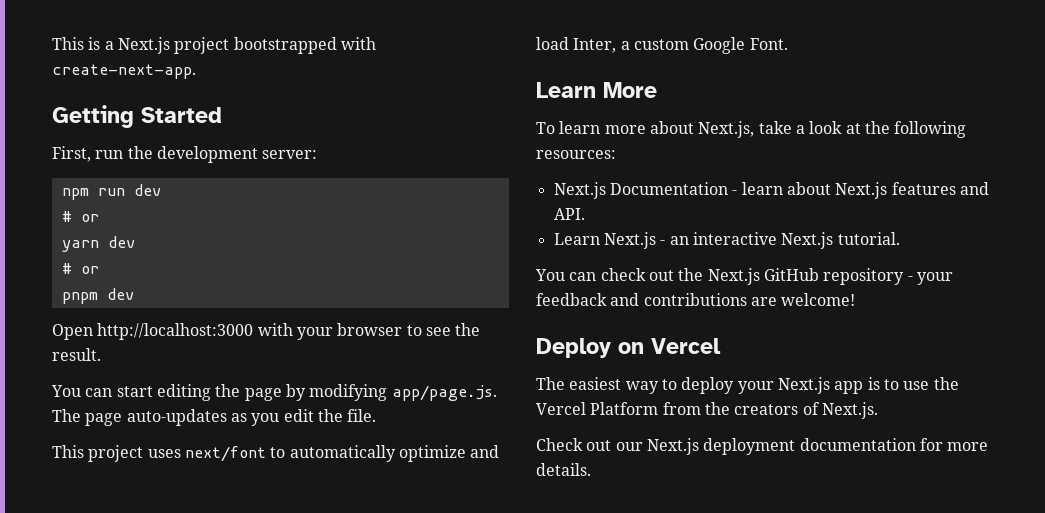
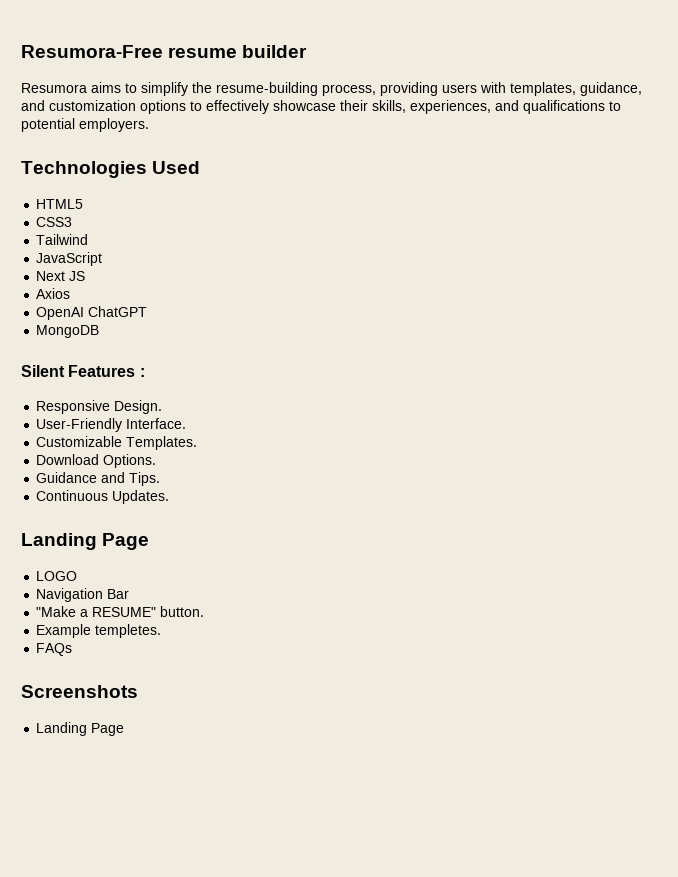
[52,37,376,54] [52,64,196,79] [52,105,222,128] [52,146,318,163] [61,184,161,200] [61,211,99,222] [61,236,135,252] [61,263,99,274] [61,288,134,304] [52,323,481,340] [52,348,101,361] [51,384,497,401] [52,409,377,426] [52,445,500,462] [536,37,788,54] [536,82,657,98] [536,121,967,138] [536,150,616,159] [553,182,989,199] [553,208,585,220] [553,232,900,249] [535,268,953,285] [536,293,856,306] [536,338,721,358] [536,377,959,394] [536,402,878,419] [536,438,989,455] [536,463,591,476] This is a Next.js project bootstrapped with create-next-app. // Getting Started // First, run the development server: // npm run dev // # or // yarn dev // # or // pnpm dev // Open http://localhost:3000 with your browser to see the result. // You can start editing the page by modifying app/page.js. The page auto-updates as you edit the file. // This project uses next/font to automatically optimize and load Inter, a custom Google Font. // Learn More // To learn more about Next.js, take a look at the following resources: // Next.js Documentation - learn about Next.js features and API. // Learn Next.js - an interactive Next.js tutorial. // You can check out the Next.js GitHub repository - your feedback and contributions are welcome! // Deploy on Vercel // The easiest way to deploy your Next.js app is to use the Vercel Platform from the creators of Next.js. // Check out our Next.js deployment documentation for more details. -> [21,45,308,58] [21,82,642,96] [21,100,621,114] [21,118,149,132] [21,161,201,178] [36,199,84,209] [36,217,73,227] [36,234,89,245] [36,252,103,266] [36,271,86,281] [36,288,71,299] [36,306,148,320] [36,325,100,338] [21,365,145,377] [36,400,163,414] [36,418,187,432] [36,436,198,450] [36,454,157,468] [36,472,161,486] [36,490,170,504] [21,533,150,550] [36,571,78,581] [36,588,130,602] [36,606,205,617] [36,624,162,638] [36,643,73,656] [21,685,138,698] [36,722,125,736] Resumora-Free resume builder // Resumora aims to simplify the resume-building process, providing users with templates, guidance, and customization options to effectively showcase their skills, experiences, and qualifications to potential employers. // Technologies Used // HTML5 // CSS3 // Tailwind // JavaScript // Next JS // Axios // OpenAI ChatGPT // MongoDB // Silent Features : // Responsive Design. // User-Friendly Interface. // Customizable Templates. // Download Options. // Guidance and Tips. // Continuous Updates. // Landing Page // LOGO // Navigation Bar // "Make a RESUME" button. // Example templetes. // FAQs // Screenshots // Landing Page

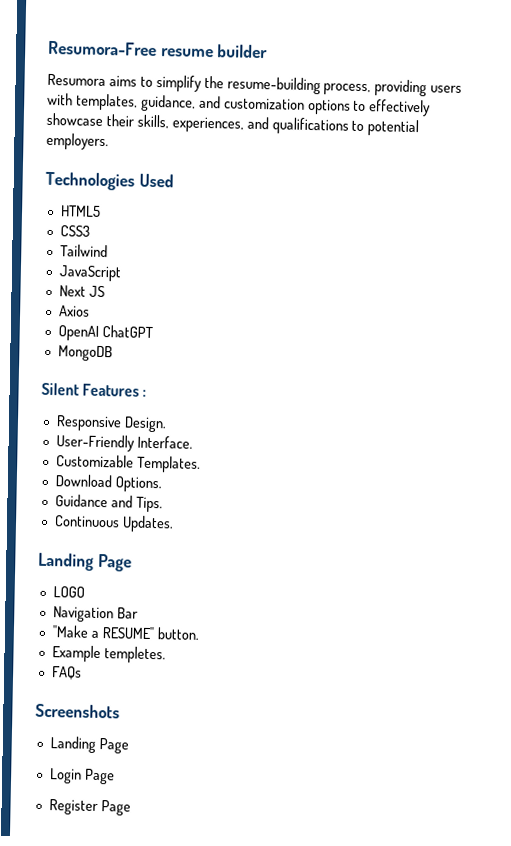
(125, 729) none -> [48,768,115,785] [48,799,131,816] // Login Page // Register Page

